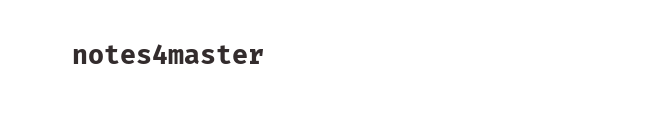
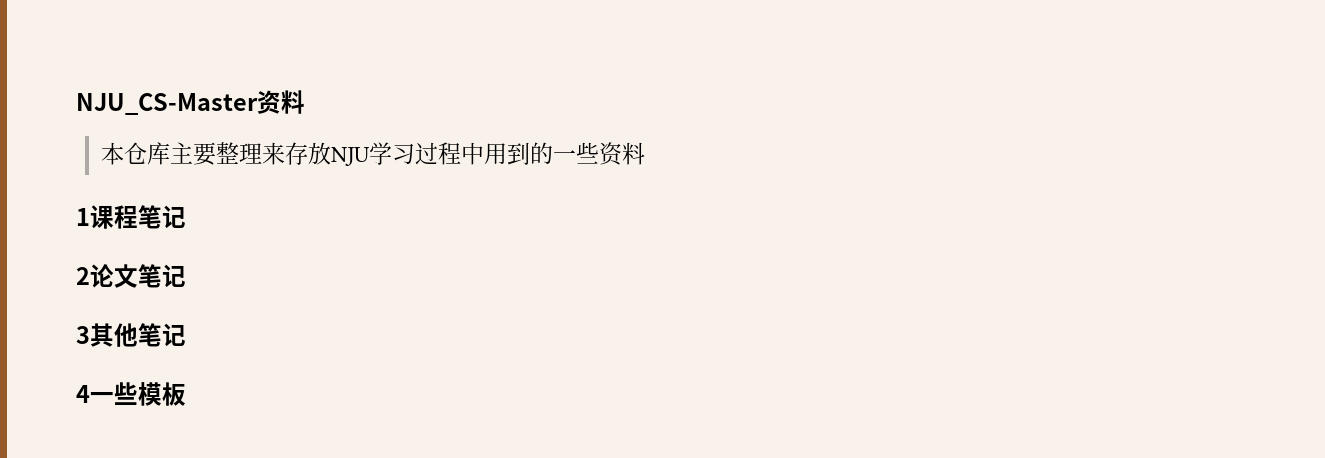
[72,44,264,64] notes4master -> [76,90,305,115] [101,142,646,166] [76,205,186,229] [76,264,186,288] [76,323,186,347] [76,382,186,406] NJU_CS-Master资料 // 本仓库主要整理来存放NJU学习过程中用到的一些资料 // 1课程笔记 // 2论文笔记 // 3其他笔记 // 4一些模板

